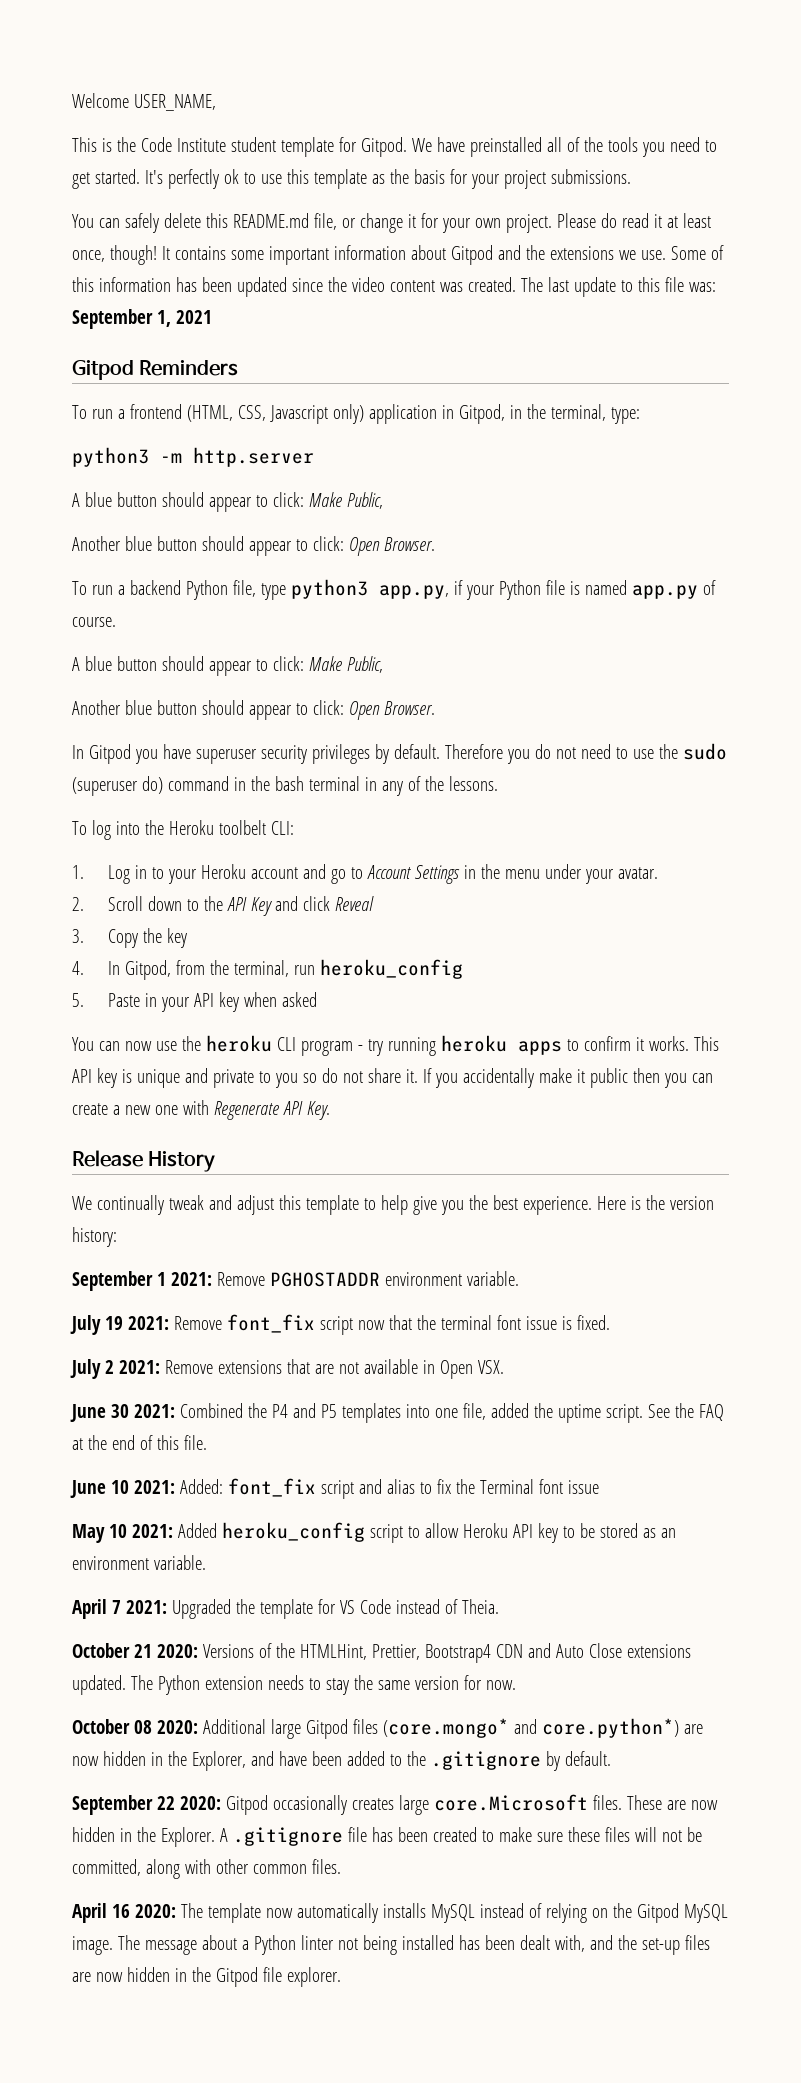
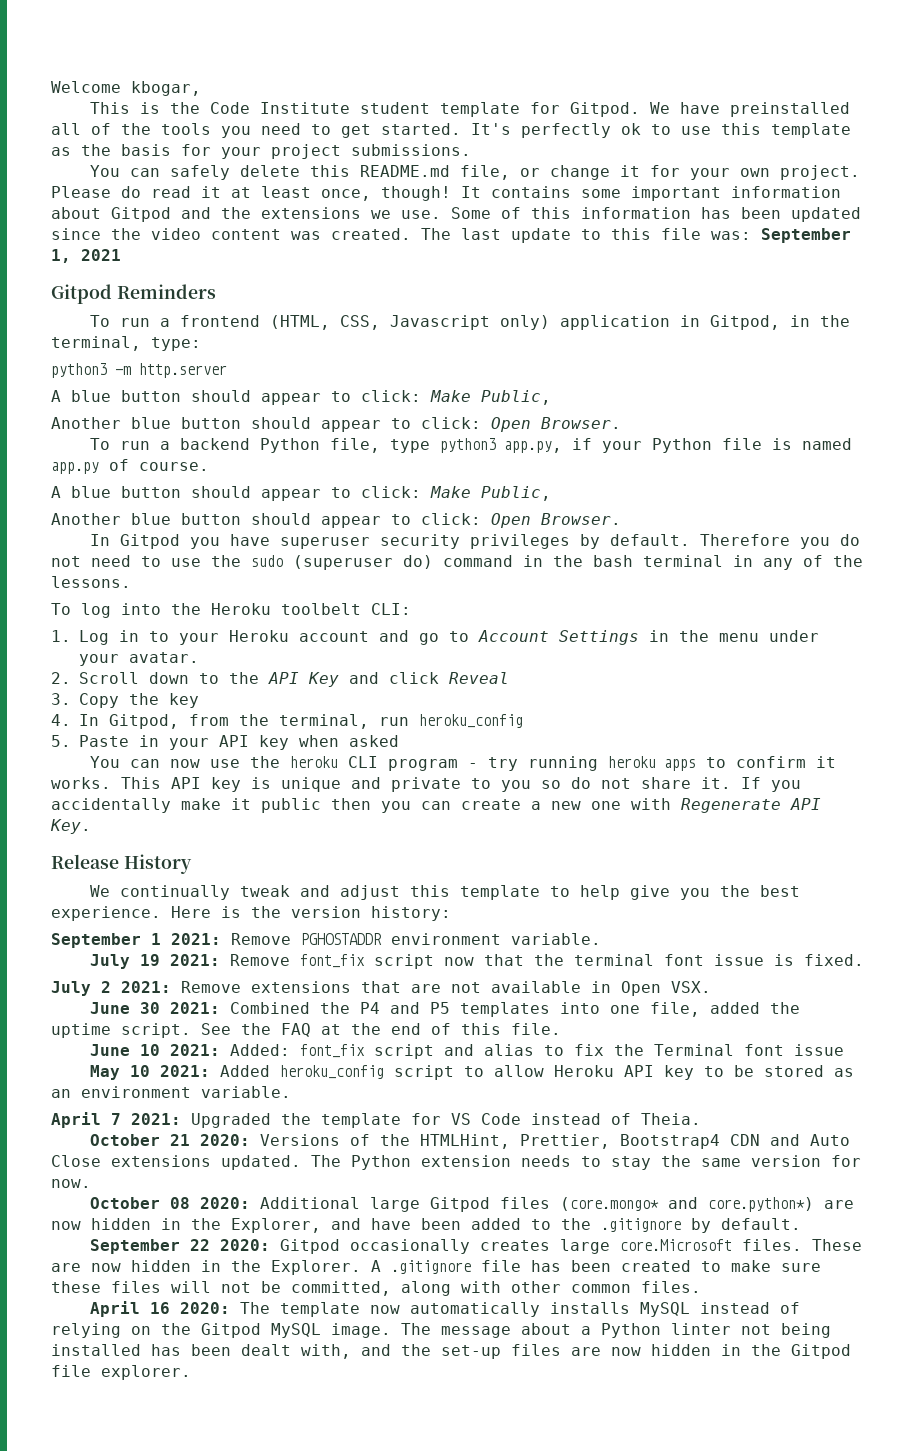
[133,94,216,111] USER_NAME, -> [131,81,201,96] kbogar,

